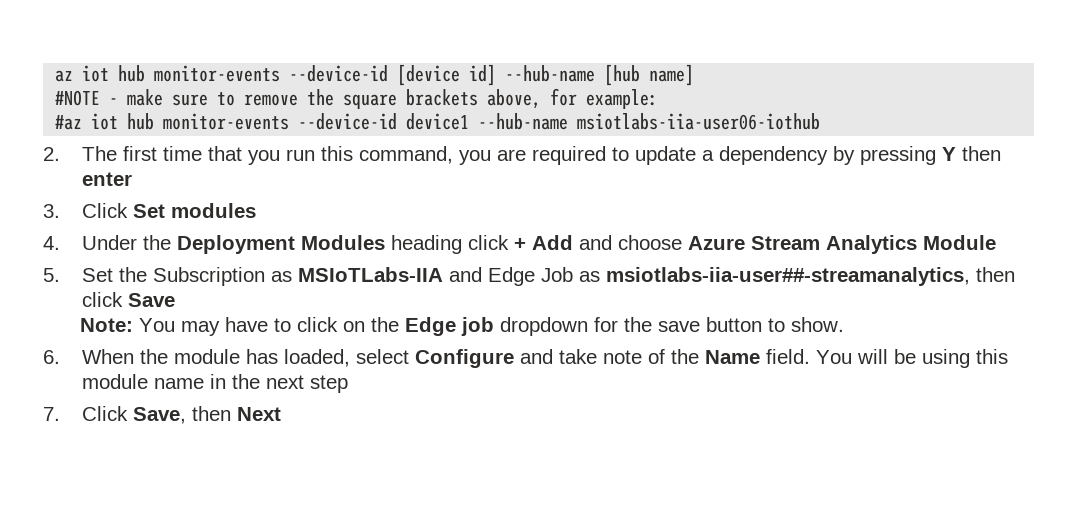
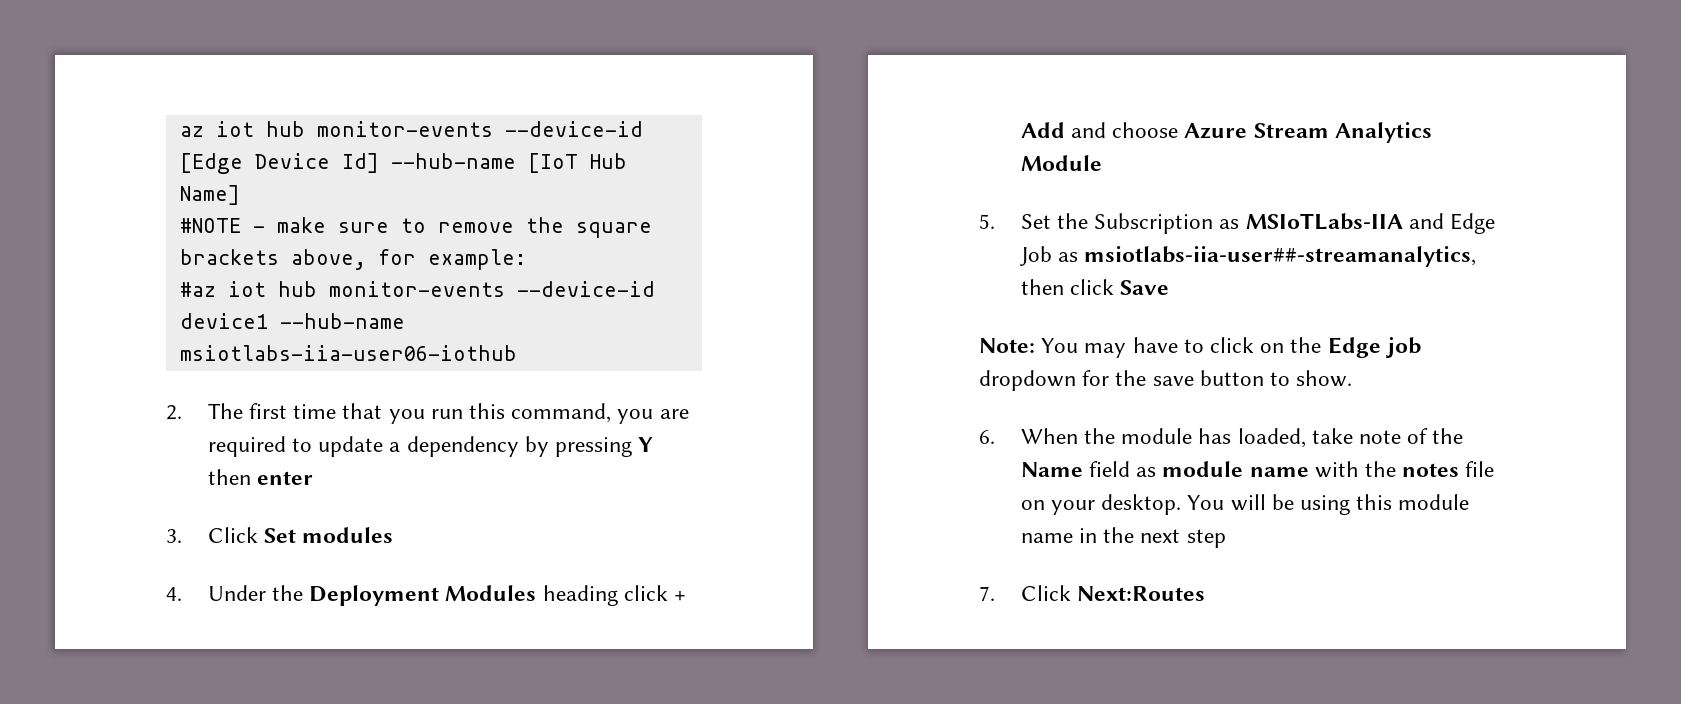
[397,64,695,86] [device id] --hub-name [hub name] -> [179,153,627,174] [179,185,240,205] [Edge Device Id] --hub-name [IoT Hub Name]
[355,349,553,368] select Configure and -> (1306, 438) none
[765,349,810,364] field. -> [1088,461,1495,478] [1020,494,1182,515] field as module name with the notes file on your desktop.
[132,406,281,424] Save, then Next -> [1076,586,1205,601] Next:Routes

